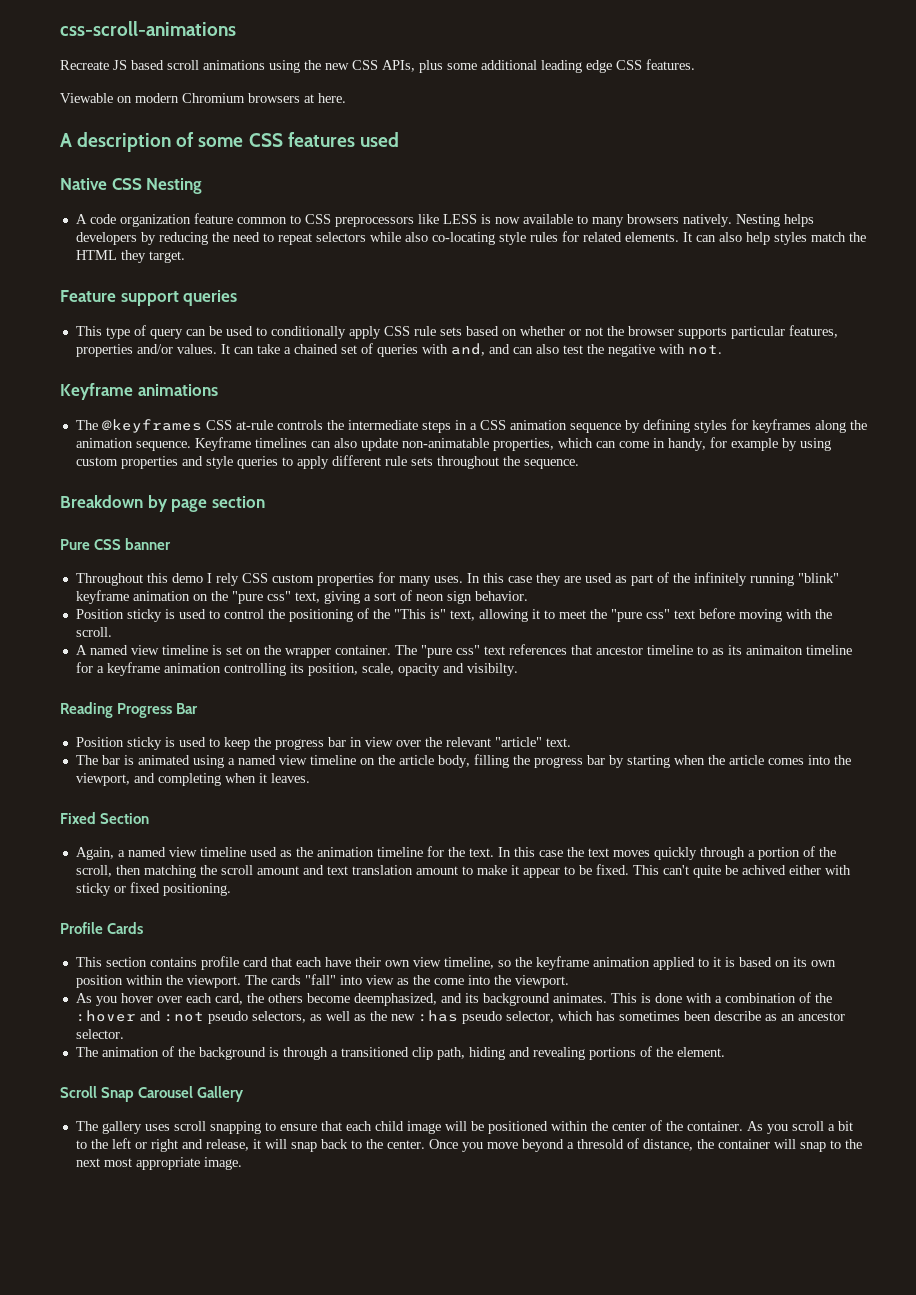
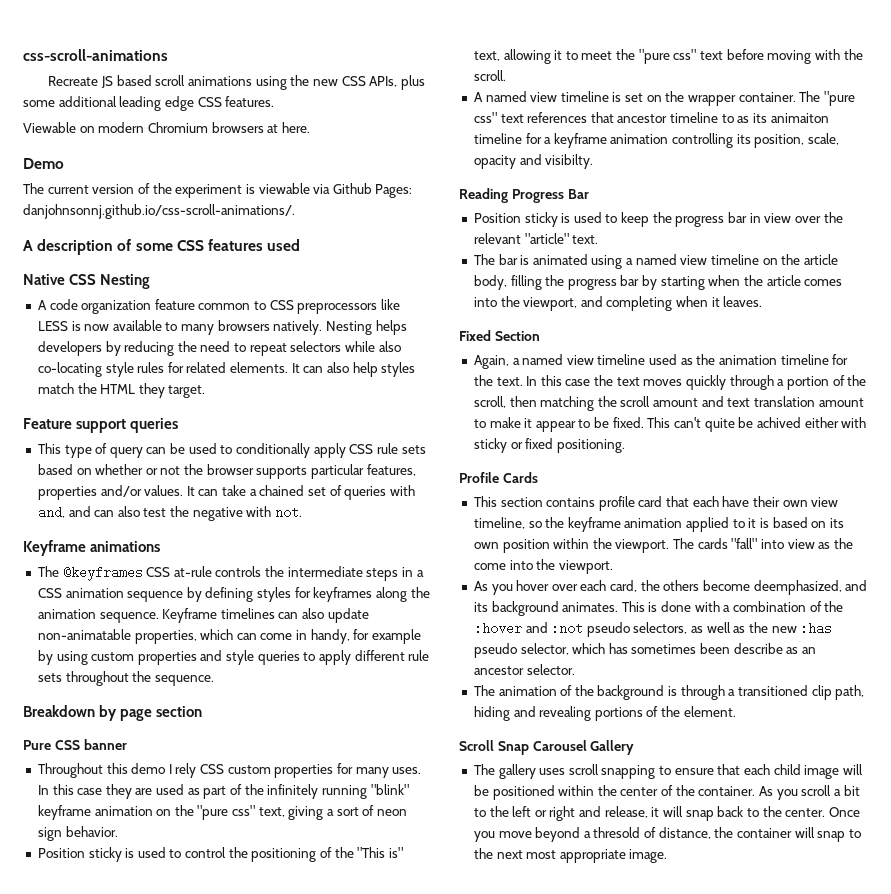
(346, 98) none -> [23,158,64,169] [23,183,413,198] [23,204,295,219] // Demo // The current version of the experiment is viewable via Github Pages: danjohnsonnj.github.io/css-scroll-animations/.

